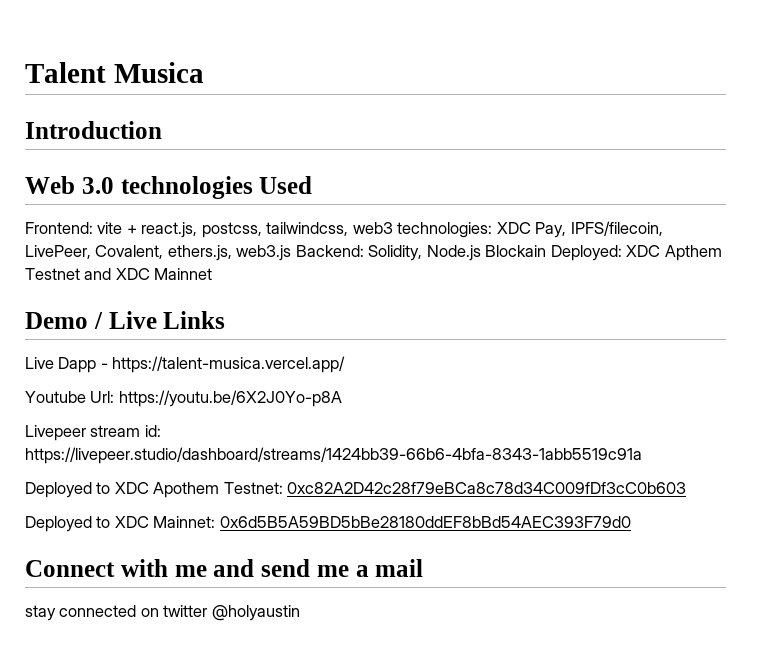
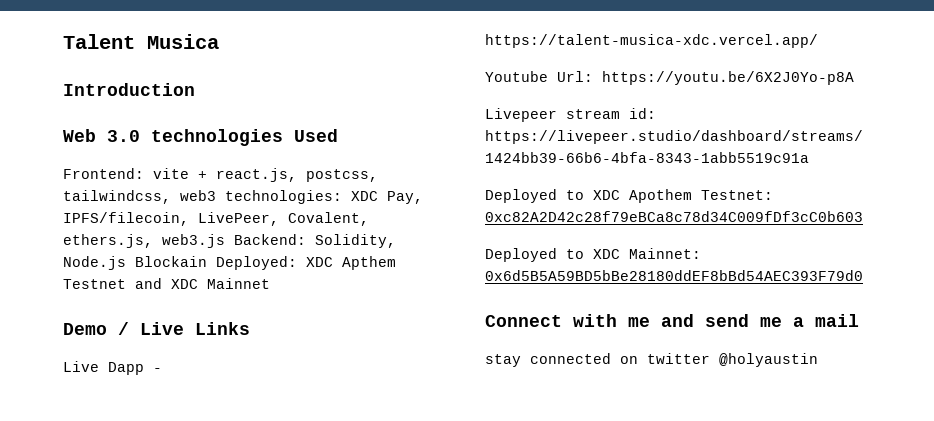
[112,356,346,373] https://talent-musica.vercel.app/ -> [485,34,818,48] https://talent-musica-xdc.vercel.app/

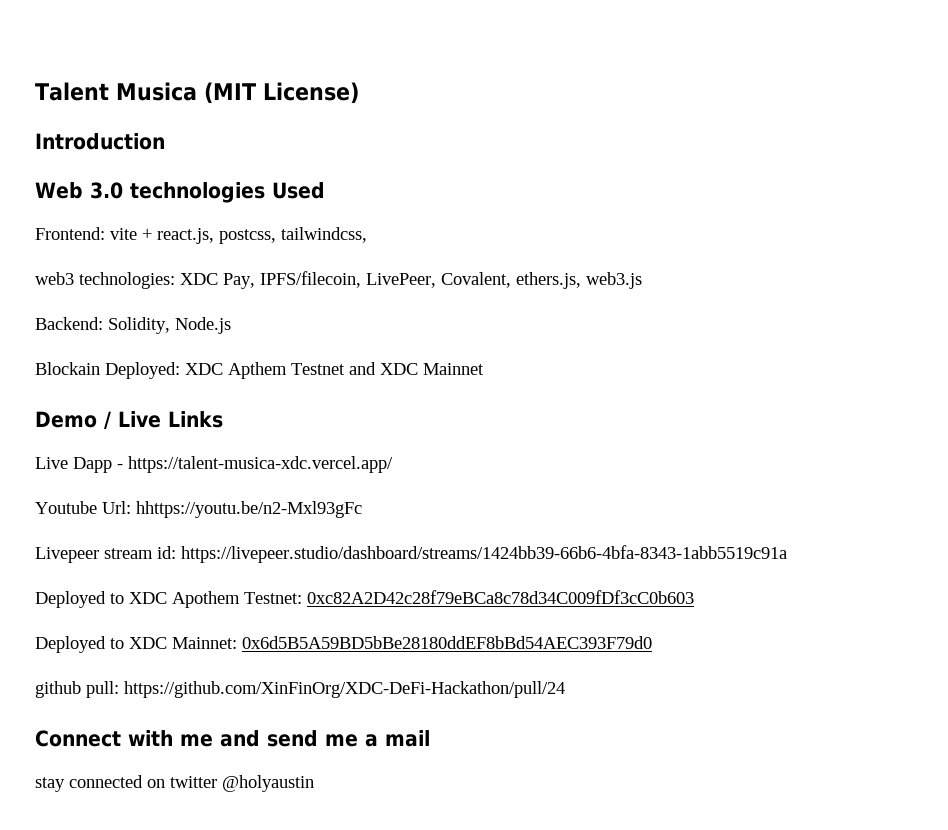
(219, 41) none -> [203,82,359,104] (MIT License)
(171, 197) none -> (367, 235) //
(225, 241) none -> (642, 280) //
(126, 263) none -> (231, 325) //
[602,71,854,85] https://youtu.be/6X2J0Yo-p8A -> [136,501,362,518] hhttps://youtu.be/n2-Mxl93gFc
(863, 275) none -> [35,681,565,698] // github pull: https://github.com/XinFinOrg/XDC-DeFi-Hackathon/pull/24

